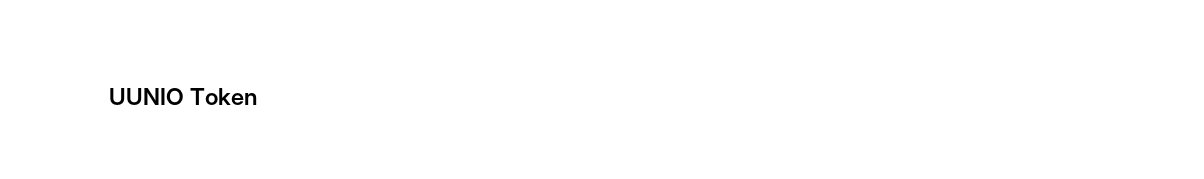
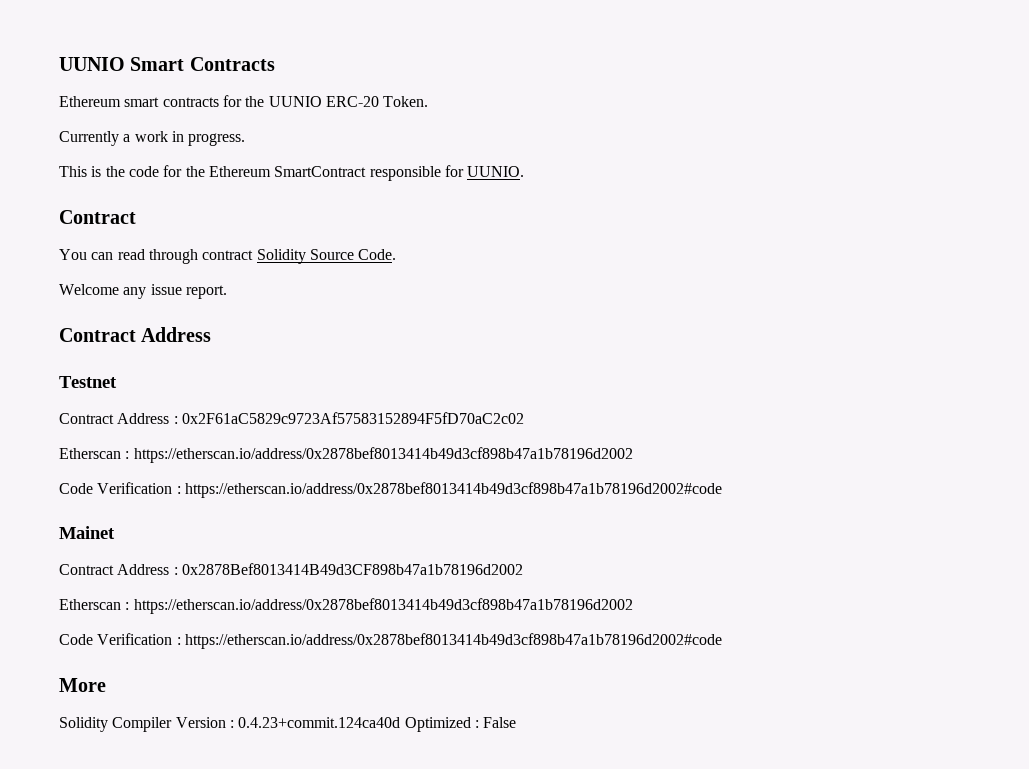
[109,88,258,105] UUNIO Token -> [59,57,275,71] [59,95,429,107] [59,131,246,146] [59,165,525,181] [59,210,136,224] [59,249,397,264] [59,284,227,299] [59,327,212,342] [59,376,117,388] [59,412,524,424] [59,447,633,463] [59,482,722,498] [59,526,115,539] [59,563,523,575] [59,598,633,614] [59,633,722,649] [59,678,106,692] [59,717,517,732] UUNIO Smart Contracts // Ethereum smart contracts for the UUNIO ERC-20 Token. // Currently a work in progress. // This is the code for the Ethereum SmartContract responsible for UUNIO. // Contract // You can read through contract Solidity Source Code. // Welcome any issue report. // Contract Address // Testnet // Contract Address : 0x2F61aC5829c9723Af57583152894F5fD70aC2c02 // Etherscan : https://etherscan.io/address/0x2878bef8013414b49d3cf898b47a1b78196d2002 // Code Verification : https://etherscan.io/address/0x2878bef8013414b49d3cf898b47a1b78196d2002#code // Mainet // Contract Address : 0x2878Bef8013414B49d3CF898b47a1b78196d2002 // Etherscan : https://etherscan.io/address/0x2878bef8013414b49d3cf898b47a1b78196d2002 // Code Verification : https://etherscan.io/address/0x2878bef8013414b49d3cf898b47a1b78196d2002#code // More // Solidity Compiler Version : 0.4.23+commit.124ca40d Optimized : False

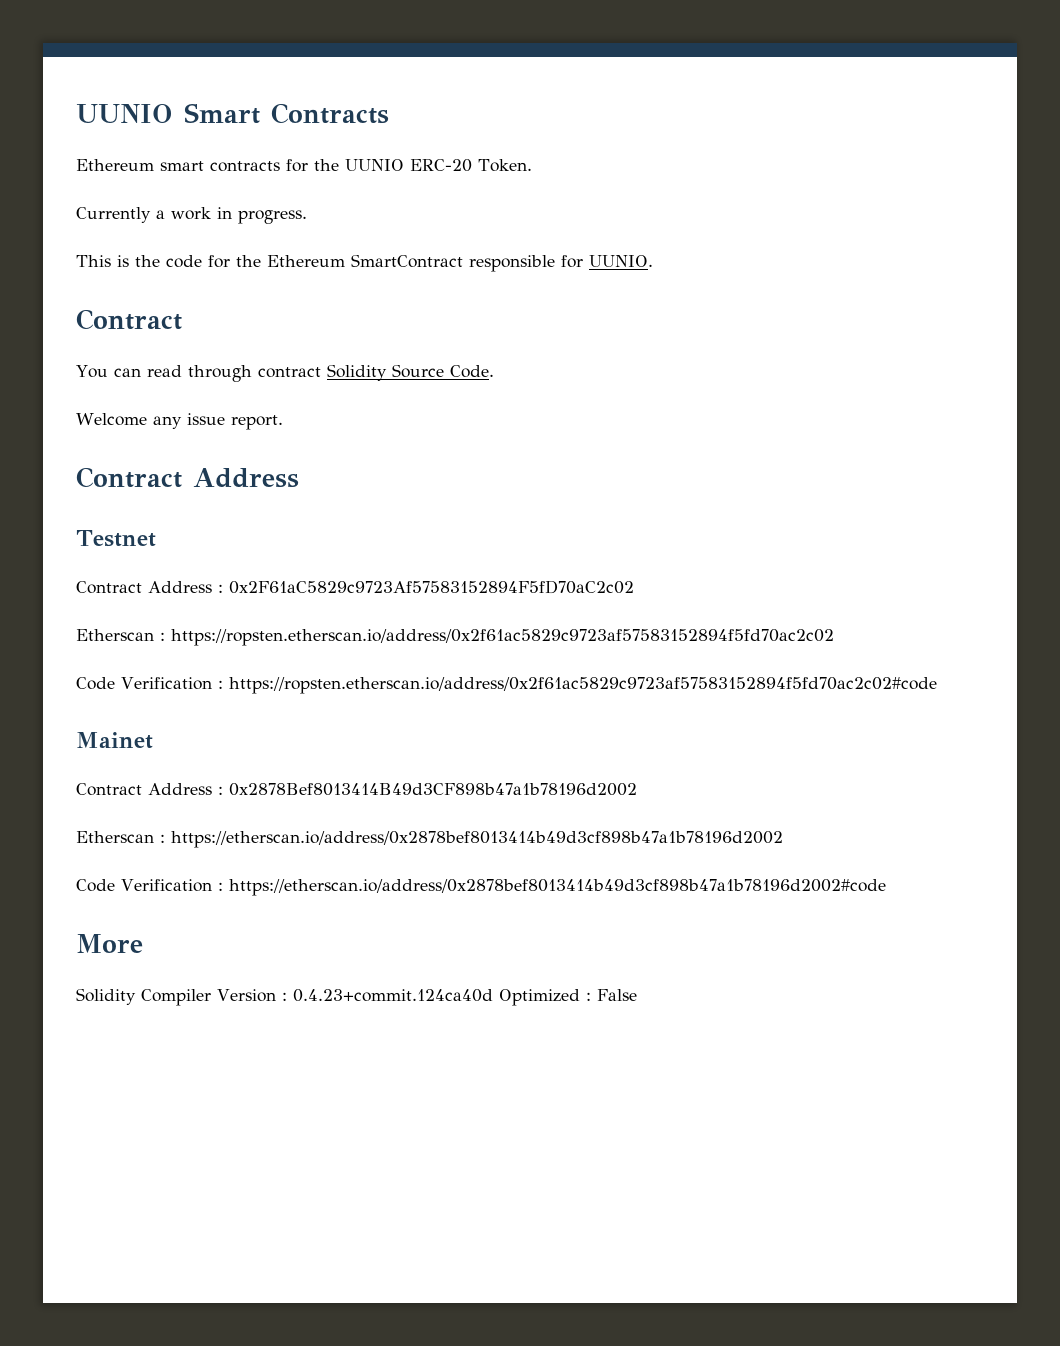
[133,447,633,463] [59,482,722,498] https://etherscan.io/address/0x2878bef8013414b49d3cf898b47a1b78196d2002 // Code Verification : https://etherscan.io/address/0x2878bef8013414b49d3cf898b47a1b78196d2002#code -> [171,629,834,646] [76,677,937,694] https://ropsten.etherscan.io/address/0x2f61ac5829c9723af57583152894f5fd70ac2c02 // Code Verification : https://ropsten.etherscan.io/address/0x2f61ac5829c9723af57583152894f5fd70ac2c02#code

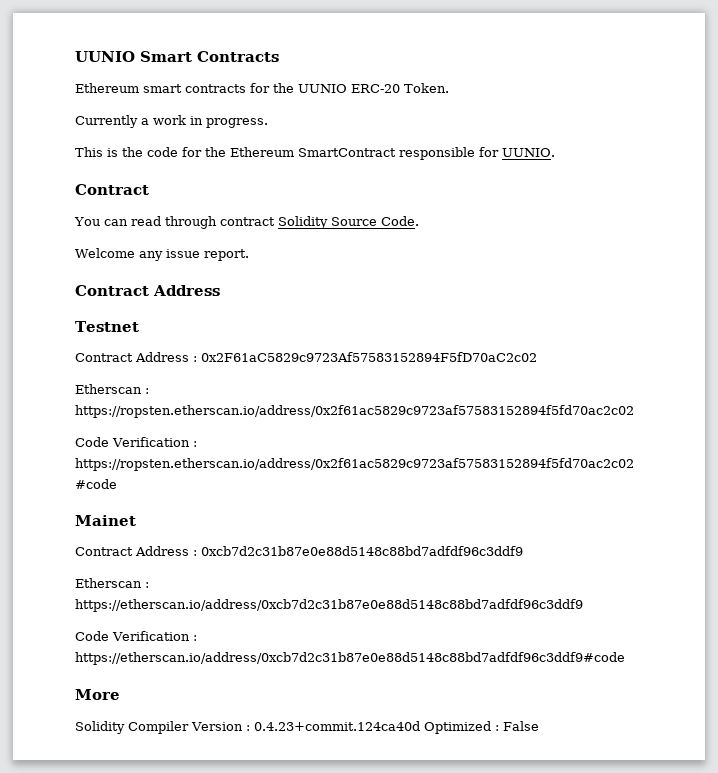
[229,783,637,796] [76,831,783,848] [76,879,886,896] 0x2878Bef8013414B49d3CF898b47a1b78196d2002 // Etherscan : https://etherscan.io/address/0x2878bef8013414b49d3cf898b47a1b78196d2002 // Code Verification : https://etherscan.io/address/0x2878bef8013414b49d3cf898b47a1b78196d2002#code -> [201,546,523,556] [75,578,149,588] [75,599,583,612] [75,631,197,641] [75,652,625,665] 0xcb7d2c31b87e0e88d5148c88bd7adfdf96c3ddf9 // Etherscan : https://etherscan.io/address/0xcb7d2c31b87e0e88d5148c88bd7adfdf96c3ddf9 // Code Verification : https://etherscan.io/address/0xcb7d2c31b87e0e88d5148c88bd7adfdf96c3ddf9#code

